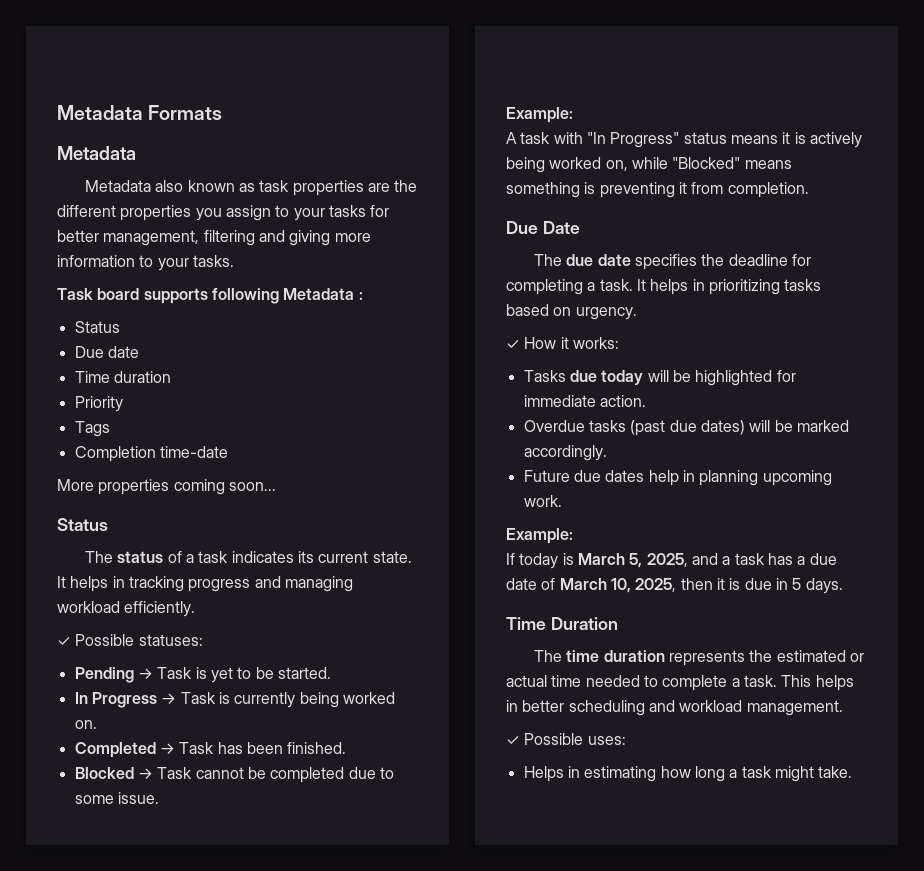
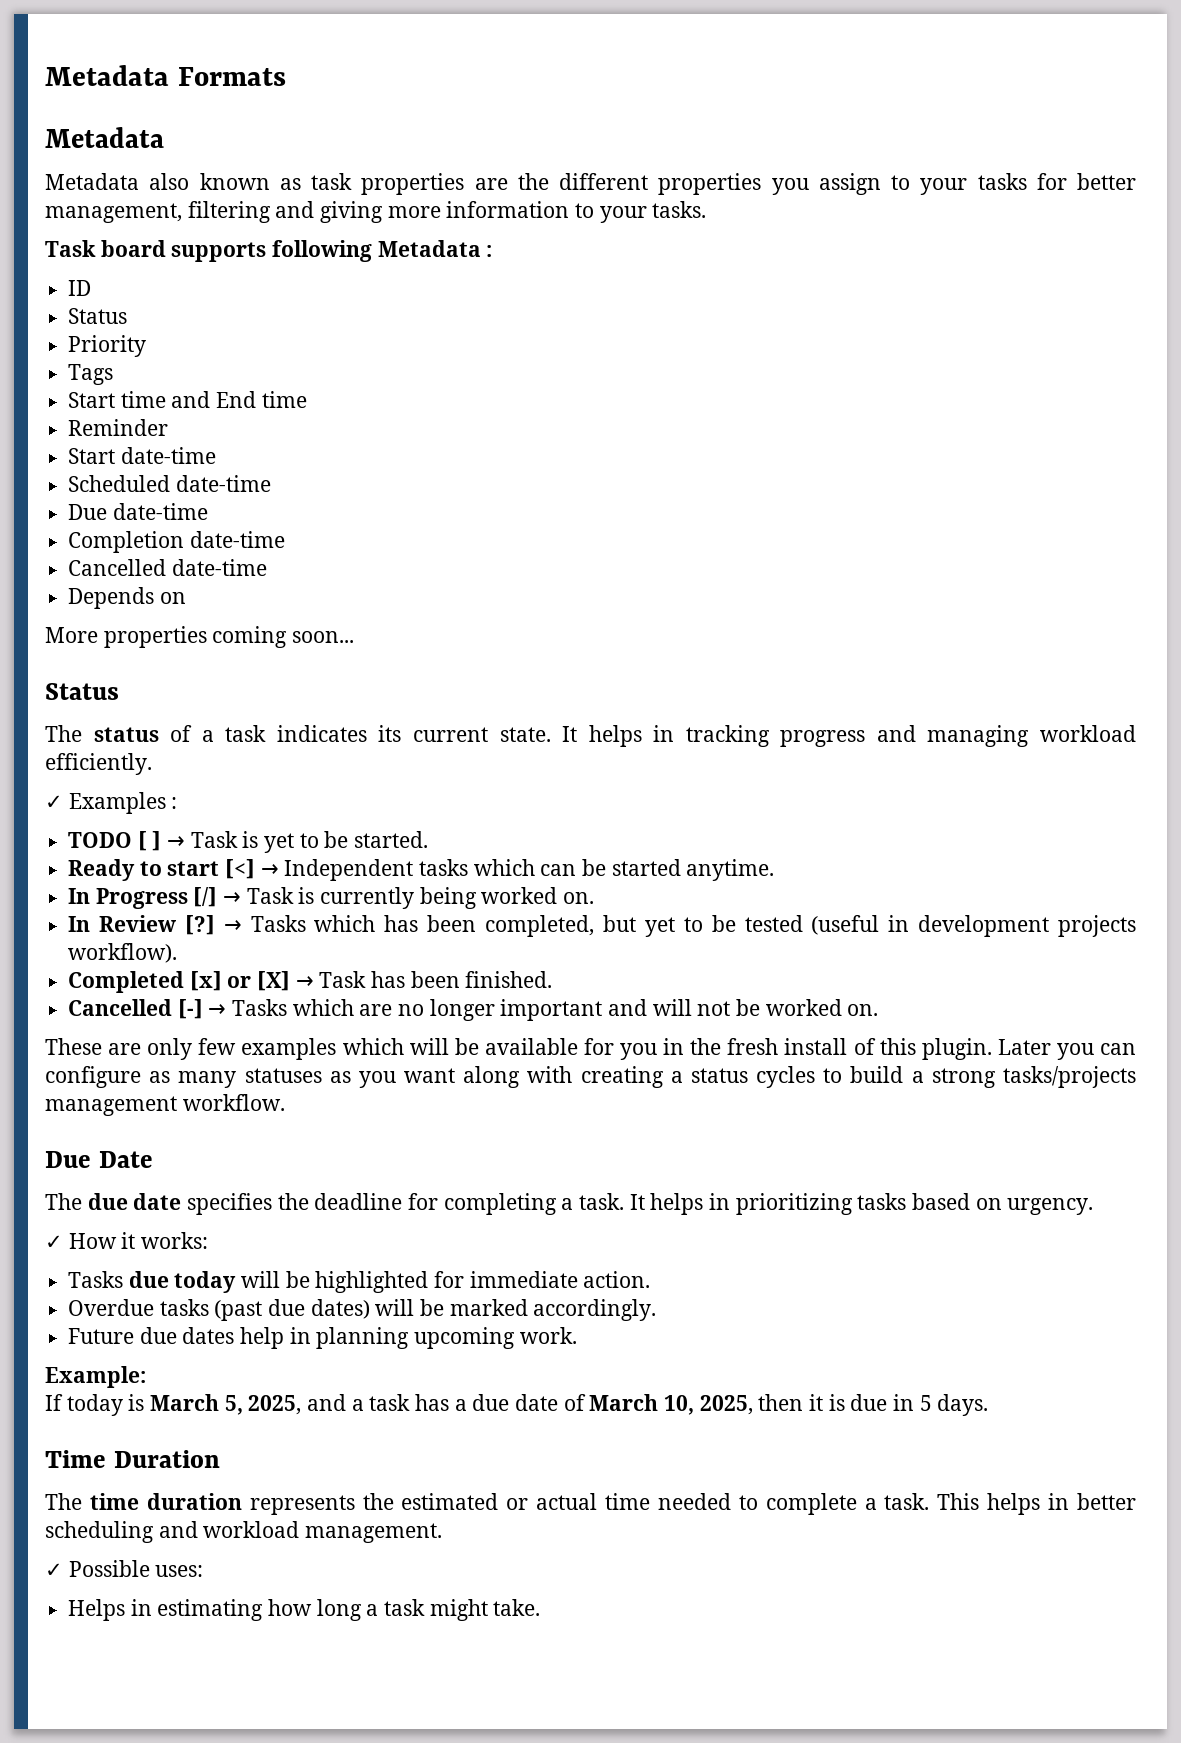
[74,321,120,333] [74,346,139,358] [74,371,171,383] [74,396,123,412] [74,421,110,437] [74,446,228,462] // Status // Due date // Time duration // Priority // Tags // Completion time-date -> [68,280,92,296] [68,308,128,324] [68,335,147,357] [68,364,114,385] [68,391,307,408] [68,419,169,436] [68,447,216,464] [68,475,271,492] [68,503,208,520] [68,531,285,553] [68,559,267,576] [68,587,186,609] // ID // Status // Priority // Tags // Start time and End time // Reminder // Start date-time // Scheduled date-time // Due date-time // Completion date-time // Cancelled date-time // Depends on
[75,634,203,646] [74,667,134,683] Possible statuses: // Pending -> [68,792,178,814] [68,831,162,851] Examples : // TODO [ ]
(331, 673) none -> [68,859,775,881] // Ready to start [<] → Independent tasks which can be started anytime.
(157, 700) none -> [193,887,218,907] [/]
[74,742,156,758] Completed -> [68,915,1136,937] [68,943,178,963] [68,971,291,993] In Review [?] → Tasks which has been completed, but yet to be tested (useful in development projects workflow). // Completed [x] or [X]
[74,767,394,783] [74,792,159,804] [506,107,573,123] [506,132,862,148] [506,157,792,173] [506,182,809,198] Blocked → Task cannot be completed due to some issue. // Example: // A task with "In Progress" status means it is actively being worked on, while "Blocked" means something is preventing it from completion. -> [68,999,879,1021] [45,1038,1137,1060] [45,1066,1136,1088] [45,1094,285,1116] Cancelled [-] → Tasks which are no longer important and will not be worked on. // These are only few examples which will be available for you in the fresh install of this plugin. Later you can configure as many statuses as you want along with creating a status cycles to build a strong tasks/projects management workflow.

